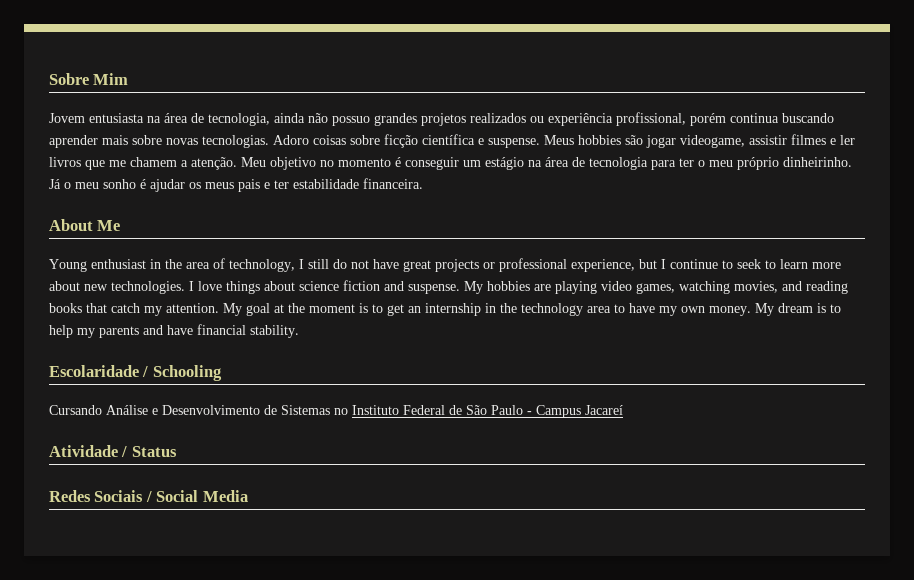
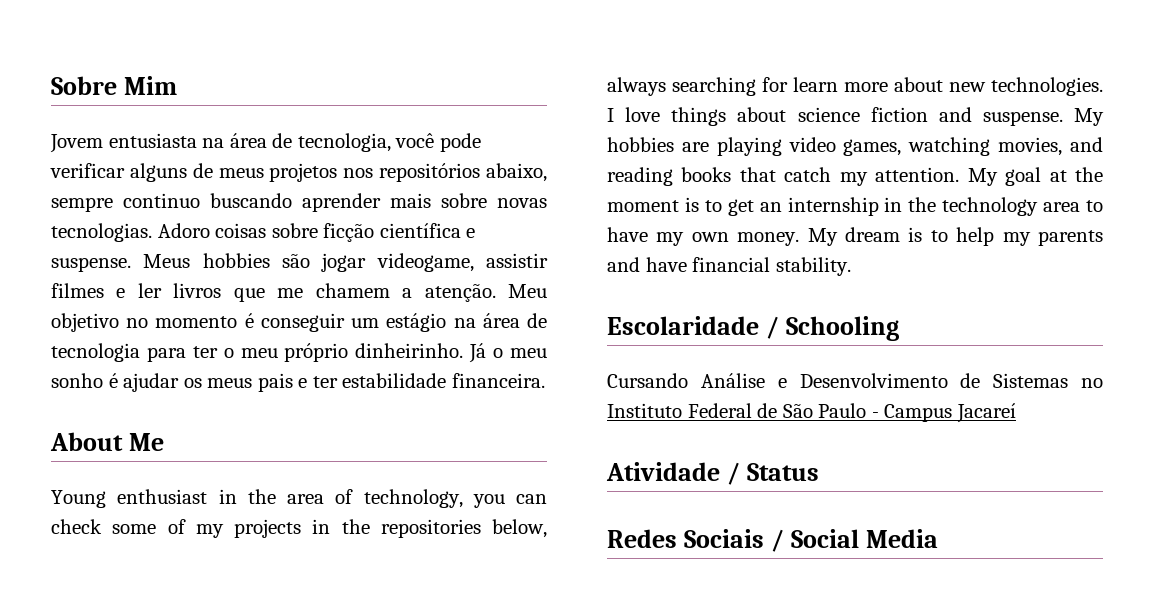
[274,112,779,126] ainda não possuo grandes projetos realizados ou experiência profissional, porém continua -> [395,133,481,152] [50,163,547,182] [51,193,200,212] você pode verificar alguns de meus projetos nos repositórios abaixo, sempre continuo
[299,258,776,272] I still do not have great projects or professional experience, but I continue to seek to -> [472,494,547,508] [51,519,547,538] [607,77,788,96] you can check some of my projects in the repositories below, always searching for

